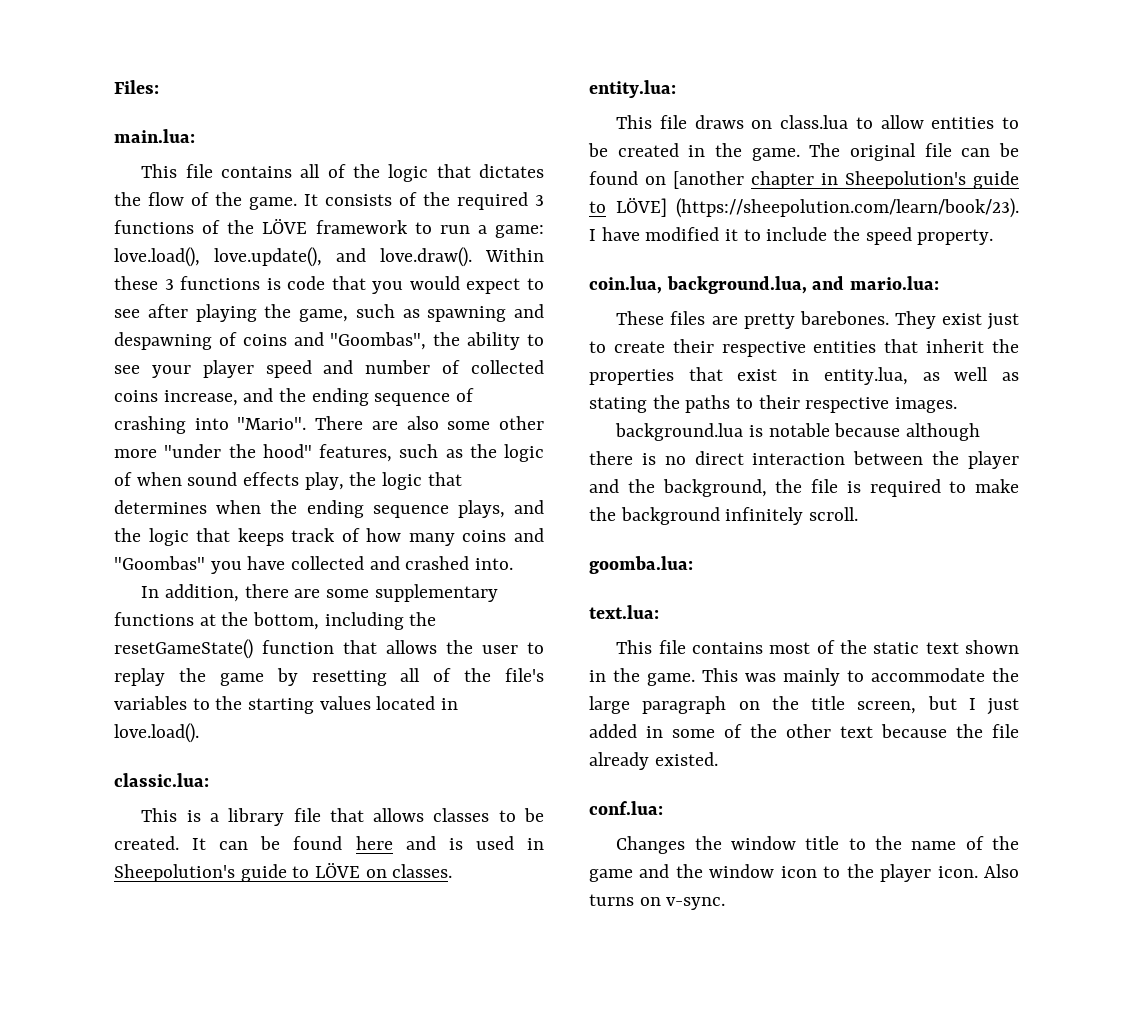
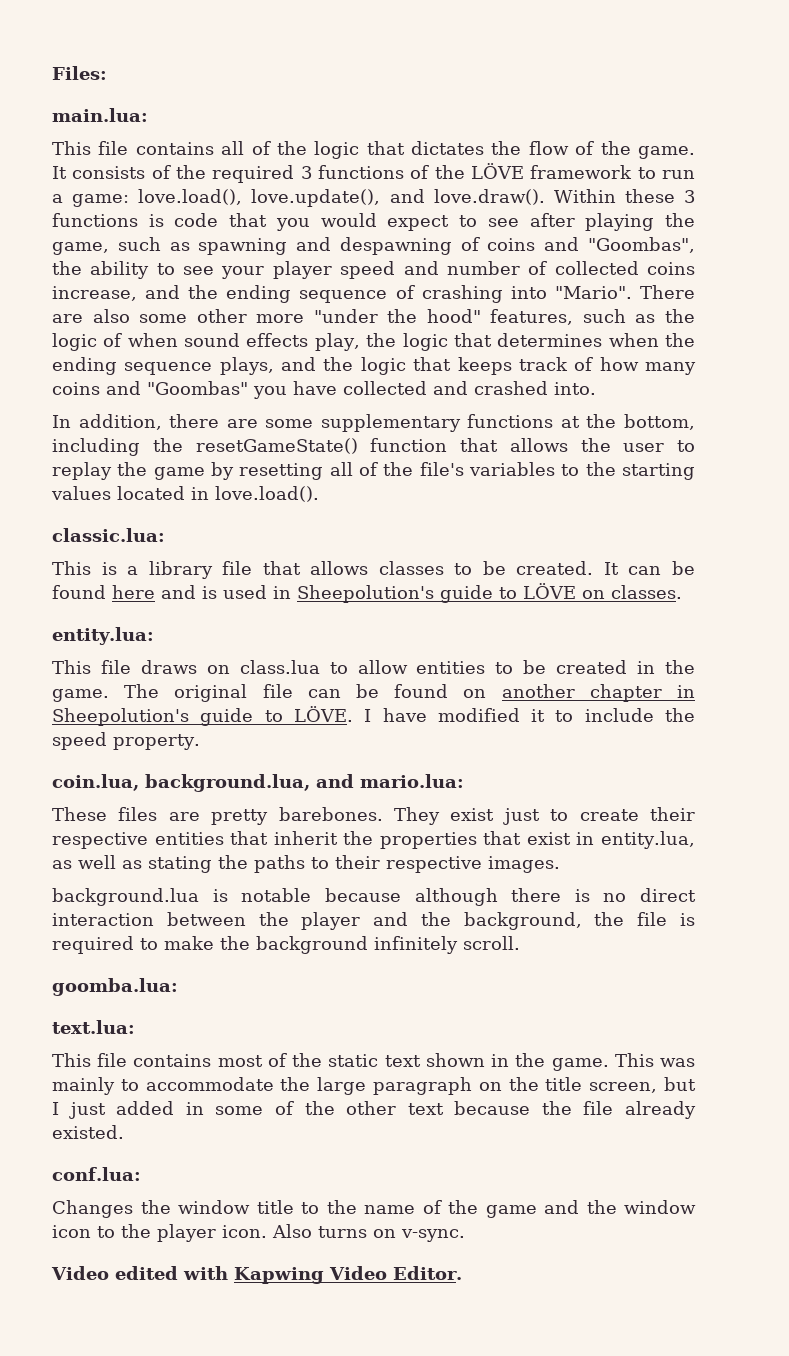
[673,171,744,189] [another -> [501,684,575,698] another
[615,197,1019,218] LÖVE] (https://sheepolution.com/learn/book/23). -> [293,706,353,722] LÖVE.
(726, 903) none -> [51,1266,462,1284] // Video edited with Kapwing Video Editor.

